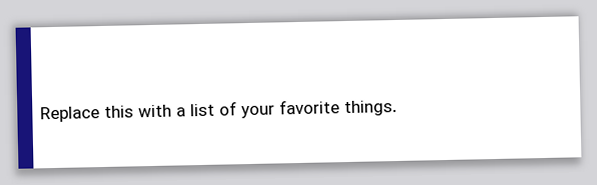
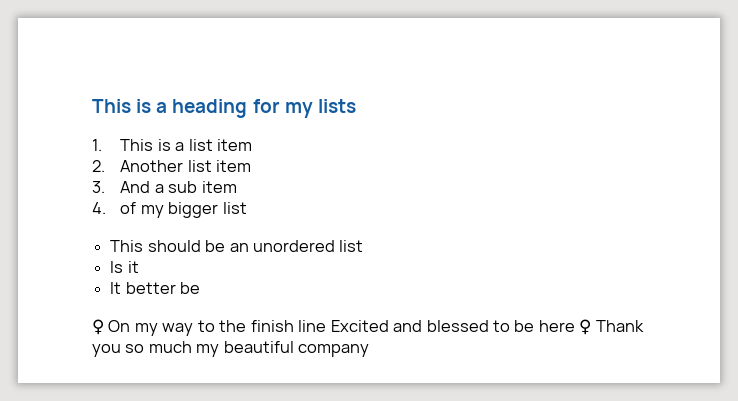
[40,99,397,123] Replace this with a list of your favorite things. -> [92,99,356,118] [92,139,253,151] [92,160,252,172] [92,181,237,193] [92,202,247,218] [110,240,364,252] [110,261,139,273] [110,282,201,294] [92,319,644,336] [92,341,370,357] This is a heading for my lists // 1. This is a list item // 2. Another list item // 3. And a sub item // 4. of my bigger list // This should be an unordered list // Is it // It better be // ♀ On my way to the finish line Excited and blessed to be here ♀ Thank you so much my beautiful company

